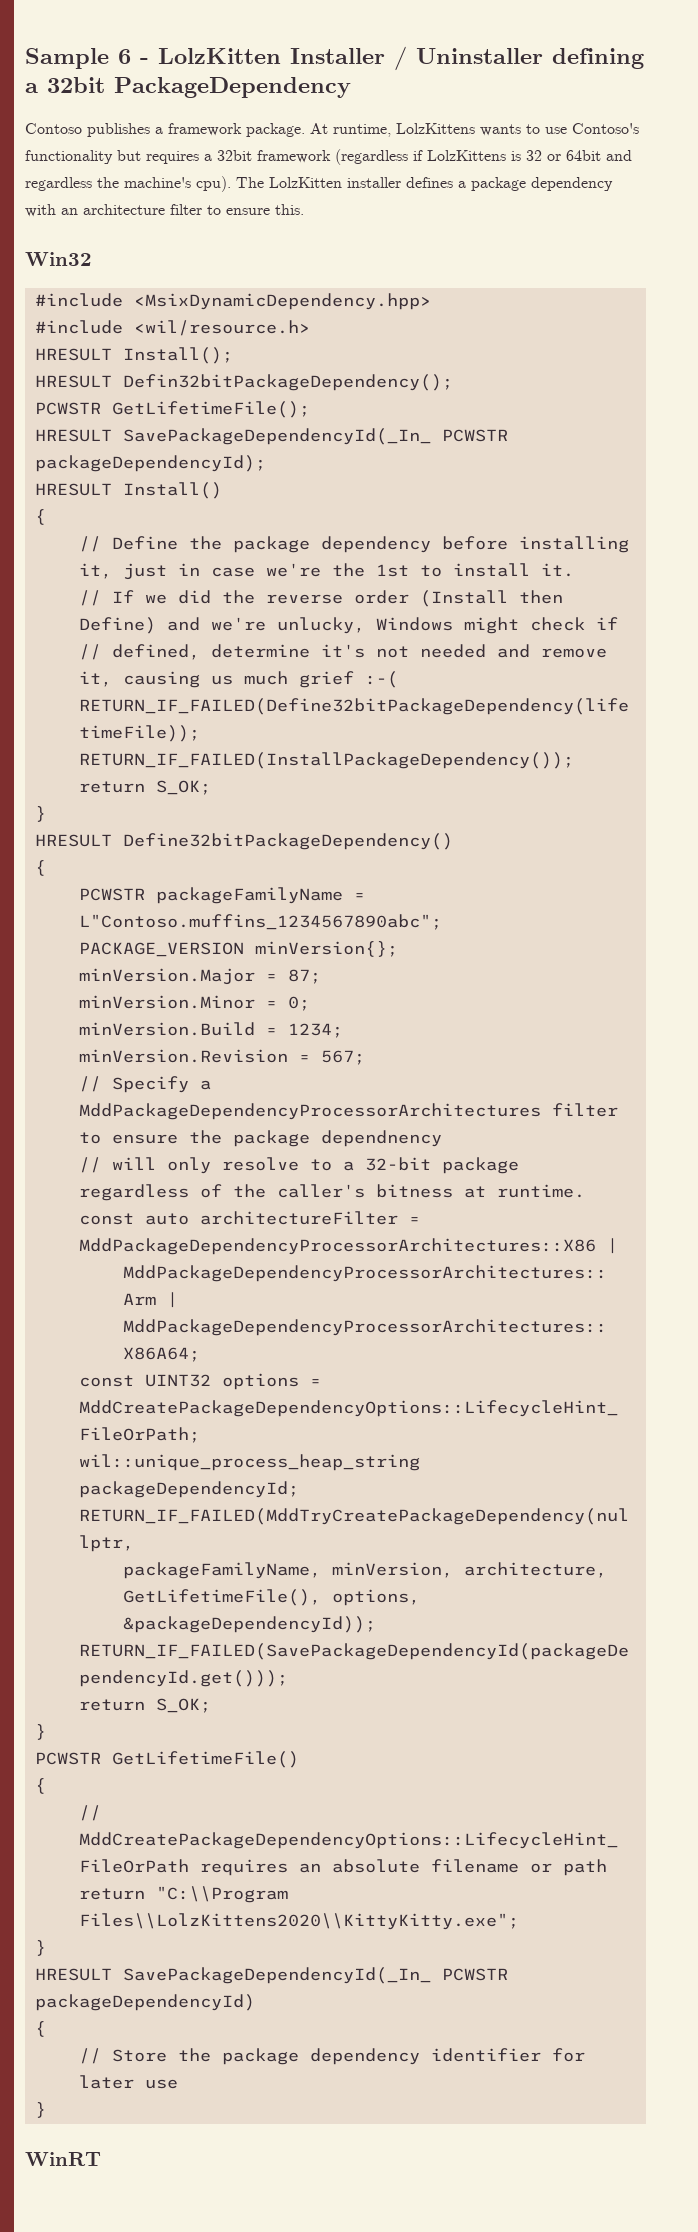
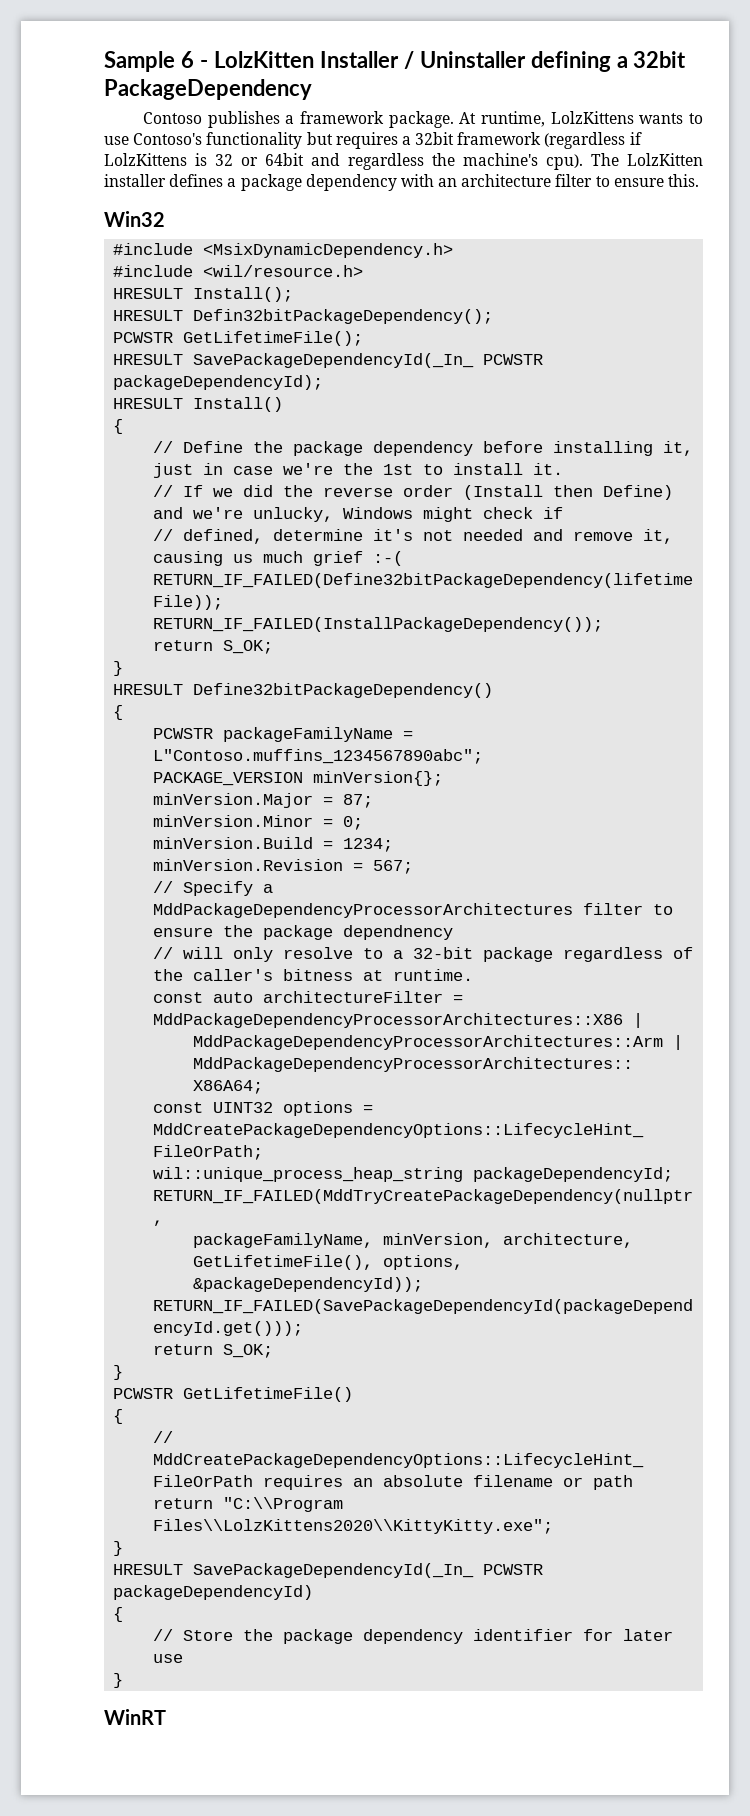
[133,293,431,310] <MsixDynamicDependency.hpp> -> [203,243,454,258] <MsixDynamicDependency.h>

